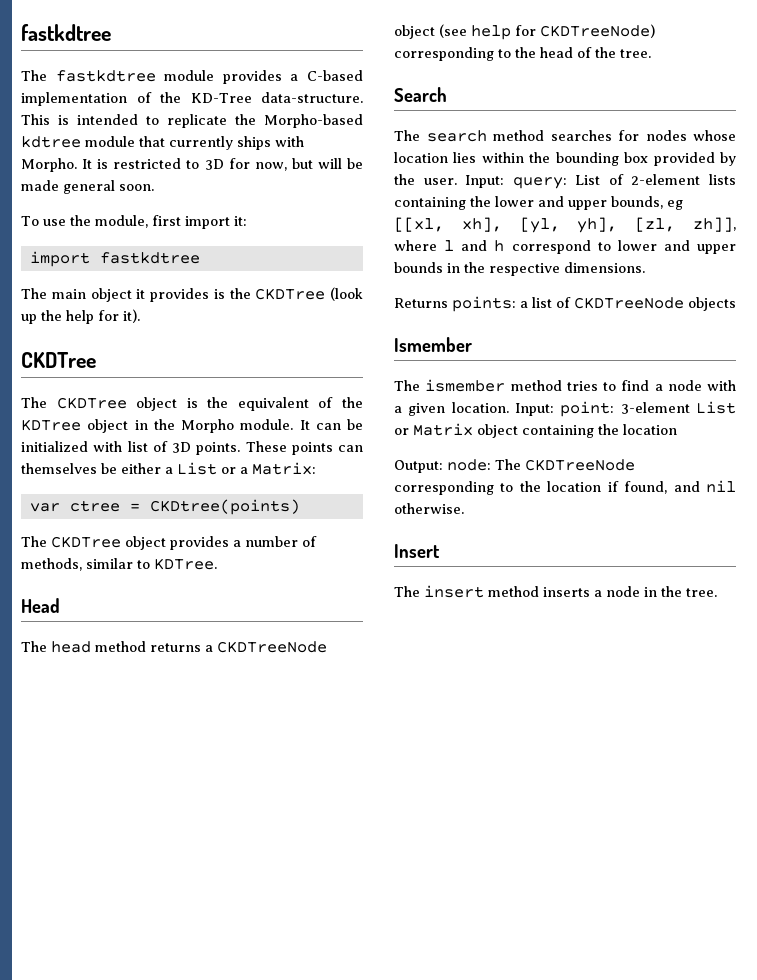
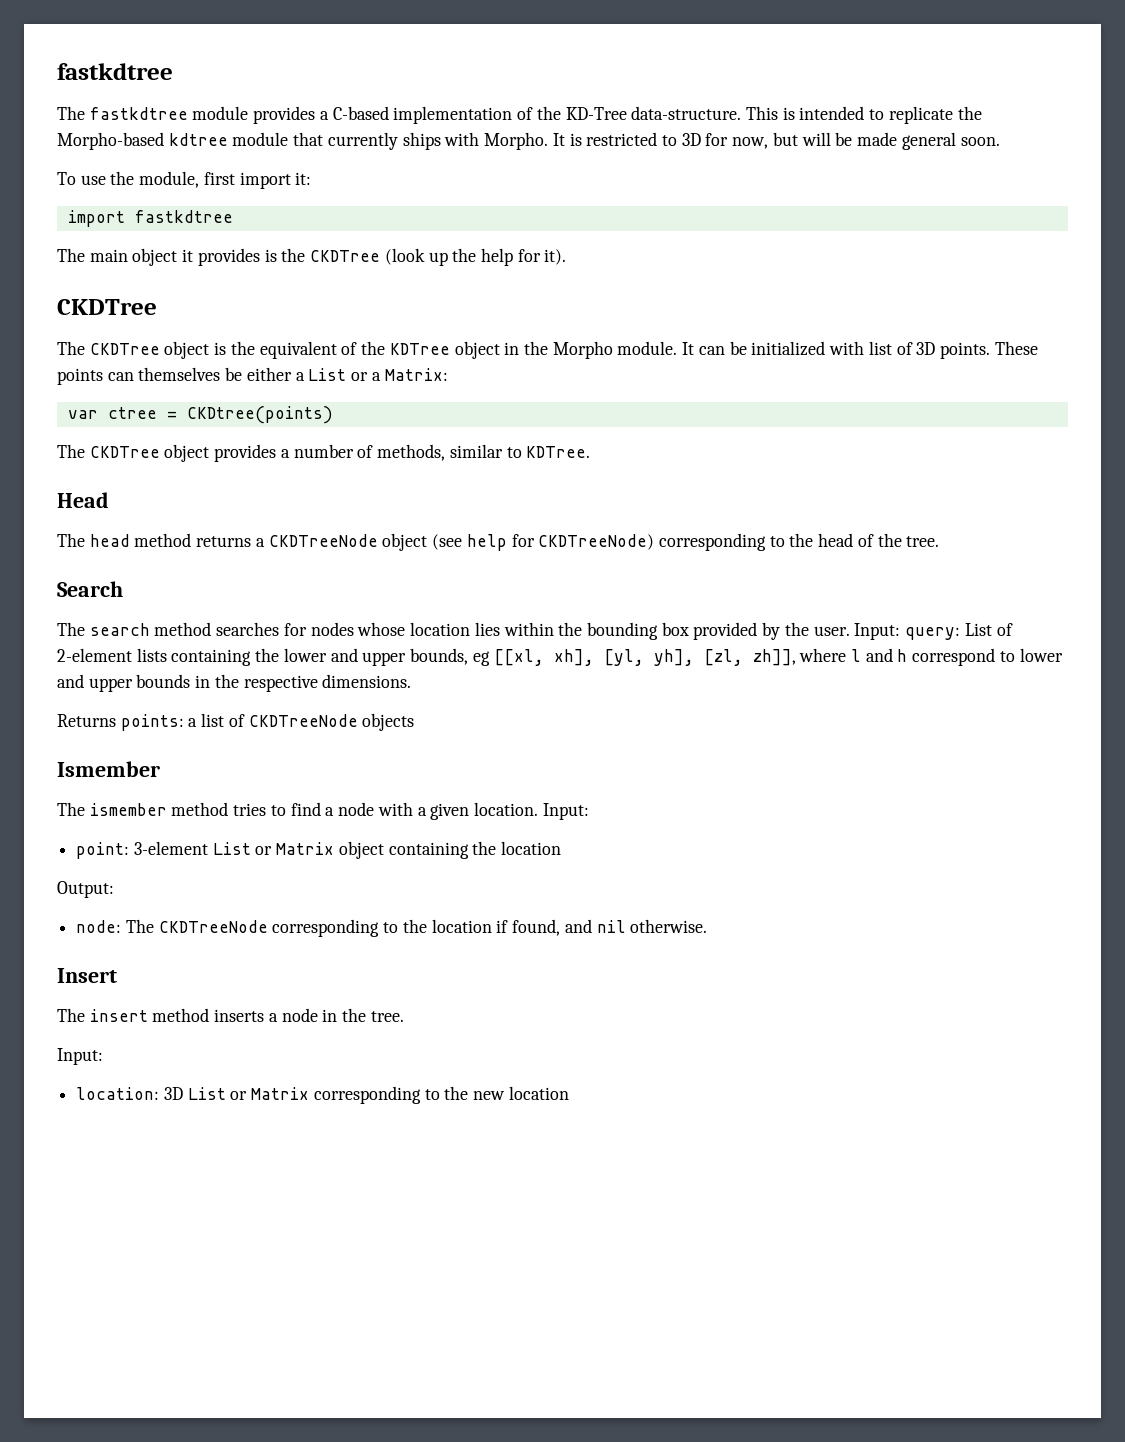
(554, 409) none -> (589, 811) //
(443, 466) none -> (114, 889) //
(717, 592) none -> [57,1048,103,1065] [76,1086,569,1104] // Input: // location: 3D List or Matrix corresponding to the new location

